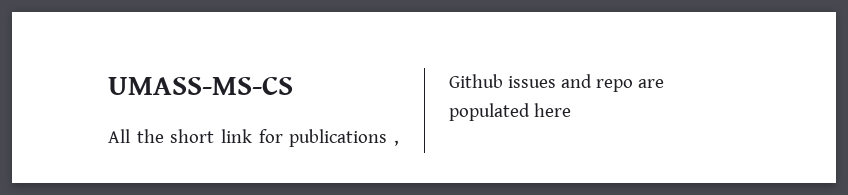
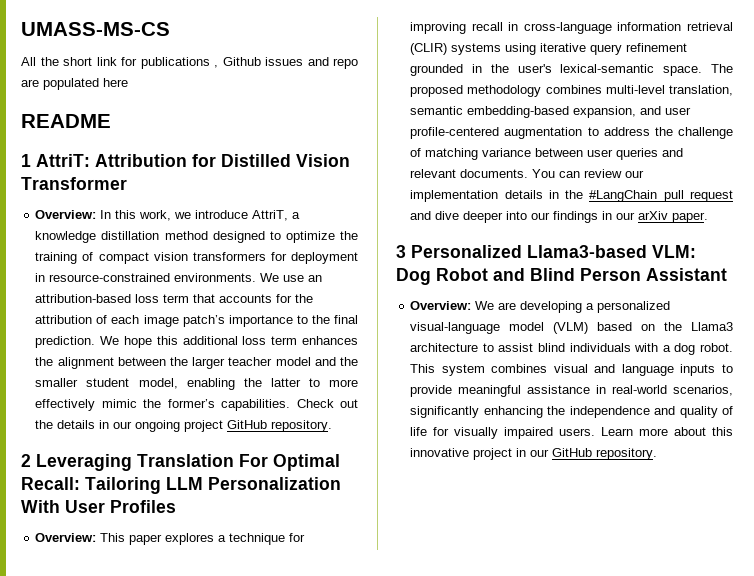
(571, 110) none -> [21,114,111,128] [21,154,350,167] [21,177,127,190] [35,210,301,221] [35,231,358,243] [35,252,358,264] [35,273,323,282] [35,294,314,303] [35,315,358,327] [35,336,358,348] [35,357,358,369] [35,378,358,390] [35,399,358,411] [35,420,333,432] [21,454,340,471] [21,477,341,494] [21,500,176,513] [35,533,306,545] [410,22,733,34] [410,43,688,55] [410,64,733,76] [410,85,733,97] [410,106,692,118] [410,127,733,139] [410,148,684,160] [410,169,645,178] [410,190,733,202] [410,211,709,223] [396,245,696,258] [396,268,727,285] [410,301,671,313] [410,322,733,334] [410,343,733,355] [410,364,733,376] [410,385,733,397] [410,406,733,418] [410,427,733,439] [410,448,658,460] // README // 1 AttriT: Attribution for Distilled Vision Transformer // Overview: In this work, we introduce AttriT, a knowledge distillation method designed to optimize the training of compact vision transformers for deployment in resource-constrained environments. We use an attribution-based loss term that accounts for the attribution of each image patch’s importance to the final prediction. We hope this additional loss term enhances the alignment between the larger teacher model and the smaller student model, enabling the latter to more effectively mimic the former’s capabilities. Check out the details in our ongoing project GitHub repository. // 2 Leveraging Translation For Optimal Recall: Tailoring LLM Personalization With User Profiles // Overview: This paper explores a technique for improving recall in cross-language information retrieval (CLIR) systems using iterative query refinement grounded in the user's lexical-semantic space. The proposed methodology combines multi-level translation, semantic embedding-based expansion, and user profile-centered augmentation to address the challenge of matching variance between user queries and relevant documents. You can review our implementation details in the #LangChain pull request and dive deeper into our findings in our arXiv paper. // 3 Personalized Llama3-based VLM: Dog Robot and Blind Person Assistant // Overview: We are developing a personalized visual-language model (VLM) based on the Llama3 architecture to assist blind individuals with a dog robot. This system combines visual and language inputs to provide meaningful assistance in real-world scenarios, significantly enhancing the independence and quality of life for visually impaired users. Learn more about this innovative project in our GitHub repository.

